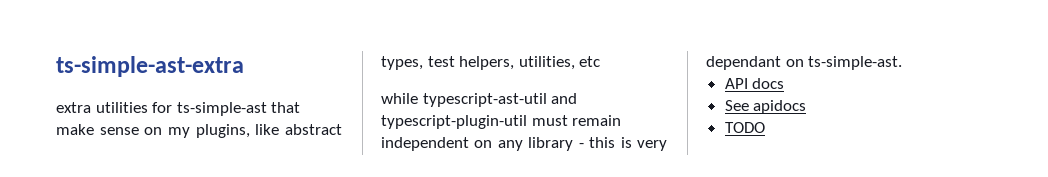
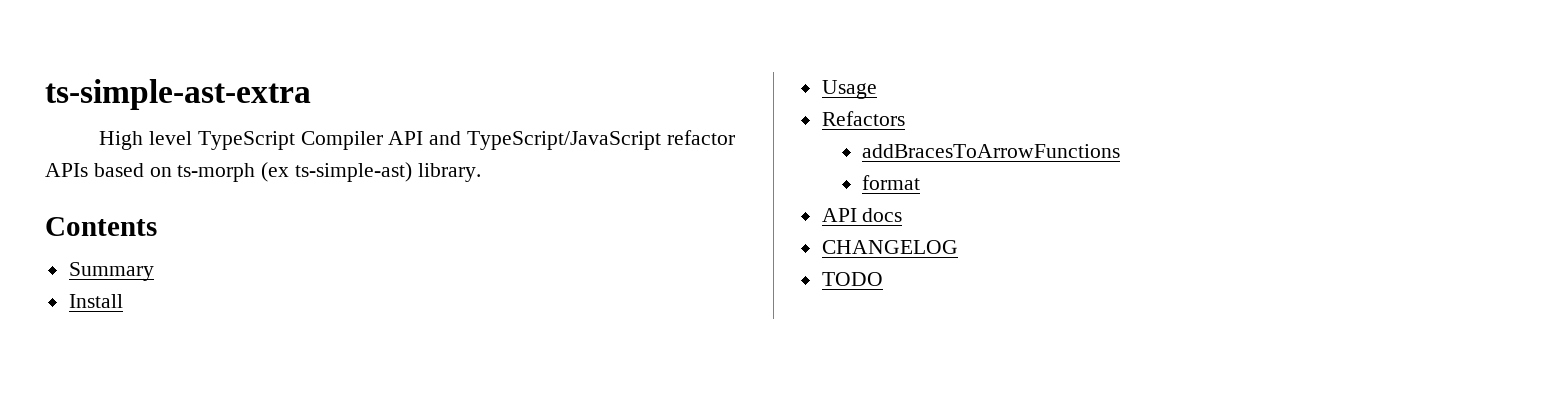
[56,102,301,116] [56,124,342,138] [381,56,601,70] [381,93,578,107] [381,115,622,129] [381,137,667,151] [706,56,903,70] extra utilities for ts-simple-ast that make sense on my plugins, like abstract types, test helpers, utilities, etc // while typescript-ast-util and typescript-plugin-util must remain independent on any library - this is very dependant on ts-simple-ast. -> [99,130,735,150] [45,162,481,182] [45,217,157,236] [68,262,154,281] [68,294,123,308] [821,80,877,99] [821,111,905,126] [862,144,1121,158] [862,175,921,190] High level TypeScript Compiler API and TypeScript/JavaScript refactor APIs based on ts-morph (ex ts-simple-ast) library. // Contents // Summary // Install // Usage // Refactors // addBracesToArrowFunctions // format
[724,100,807,114] See apidocs -> [821,240,958,254] CHANGELOG

